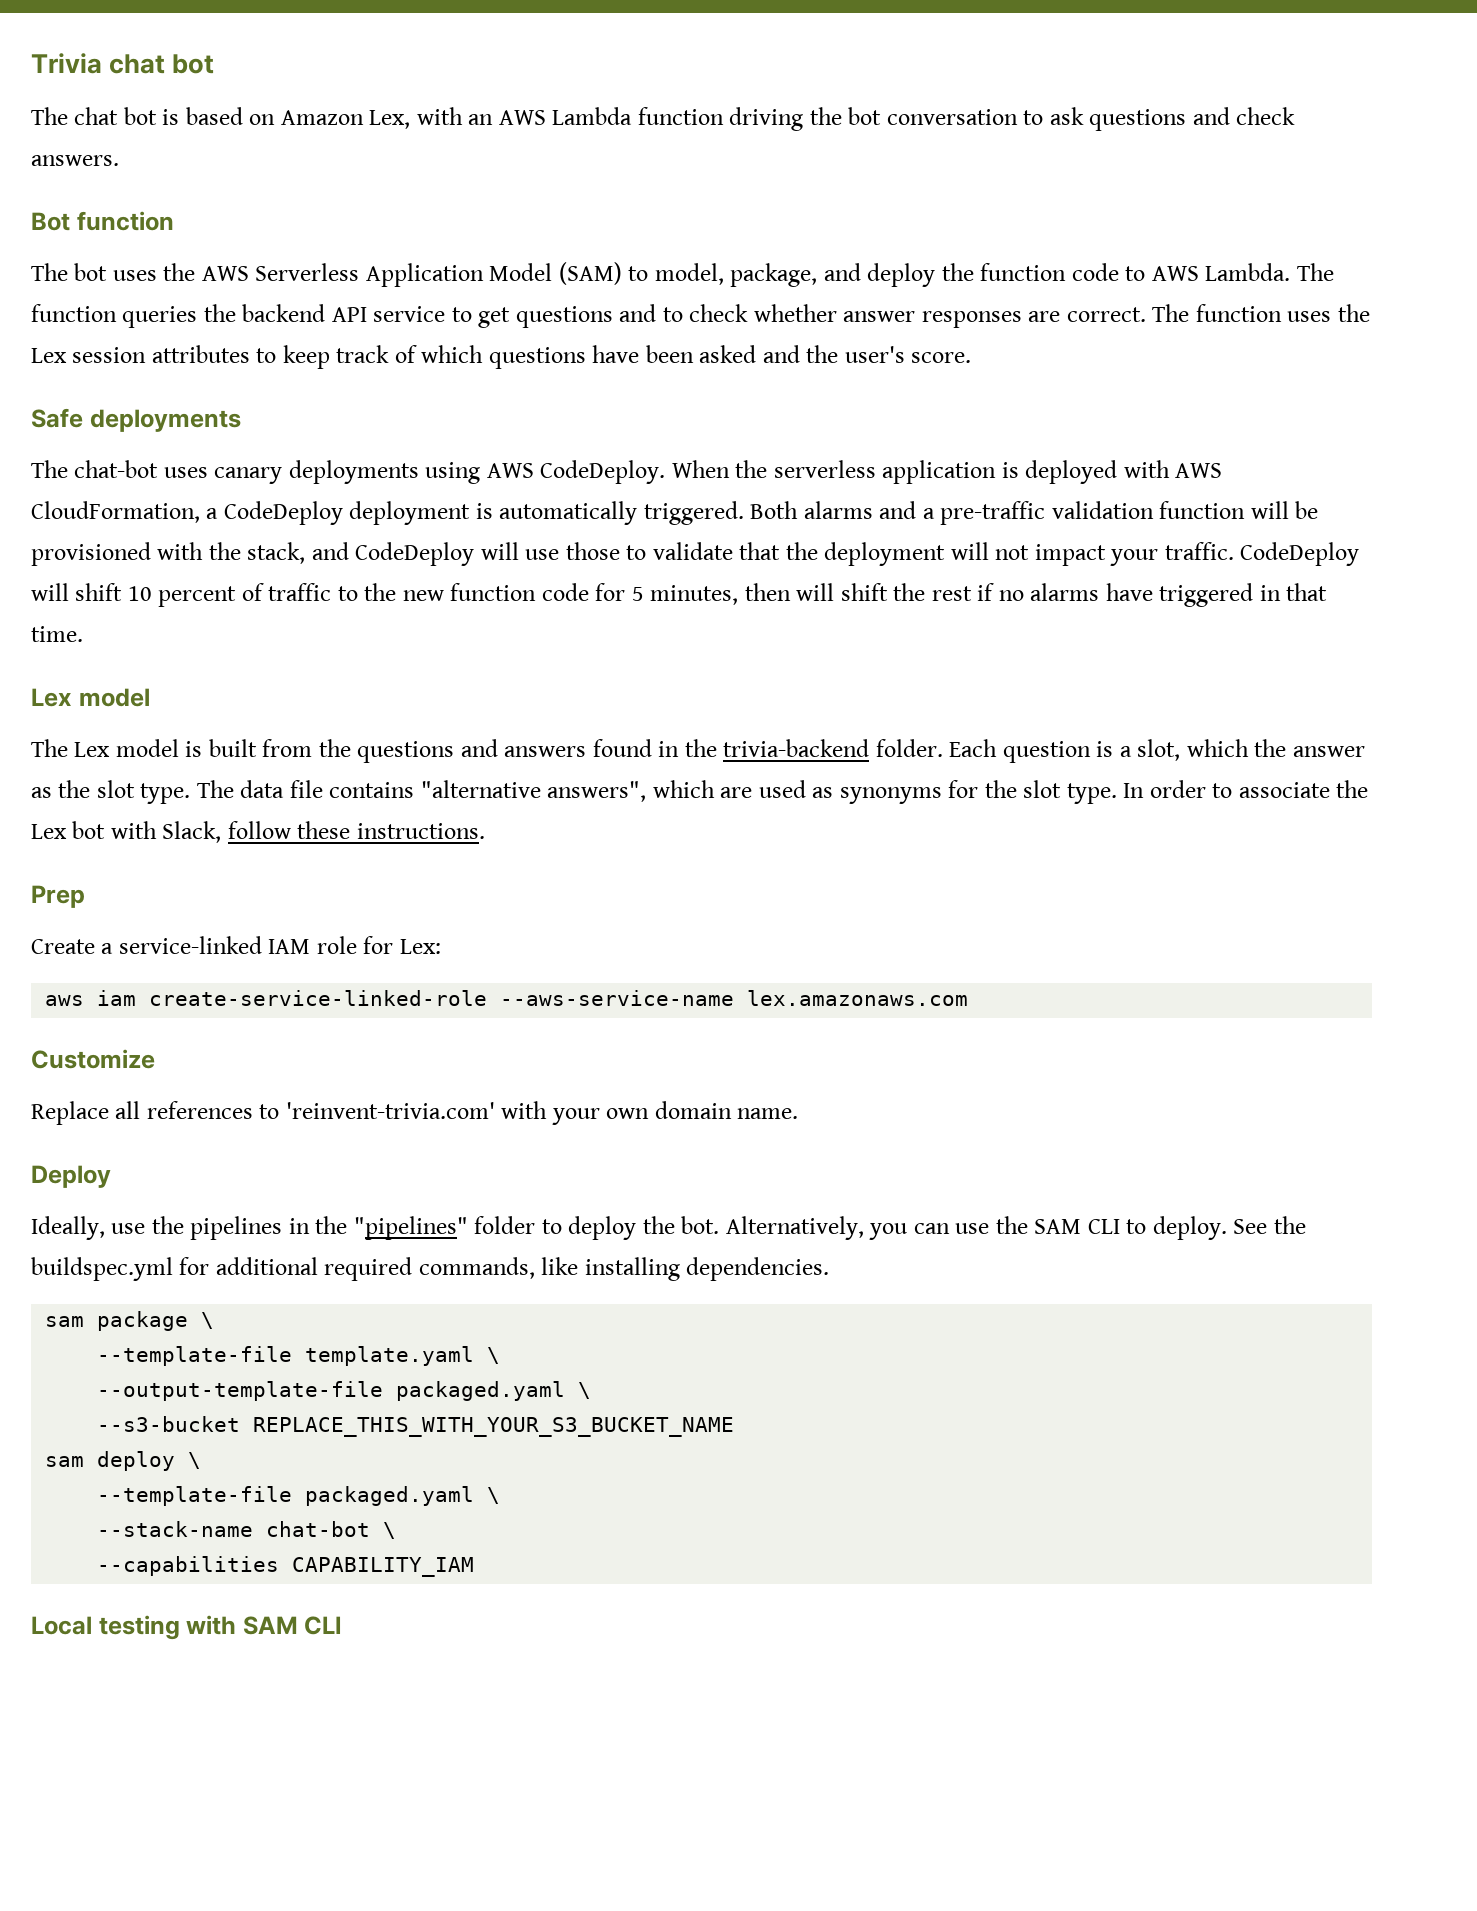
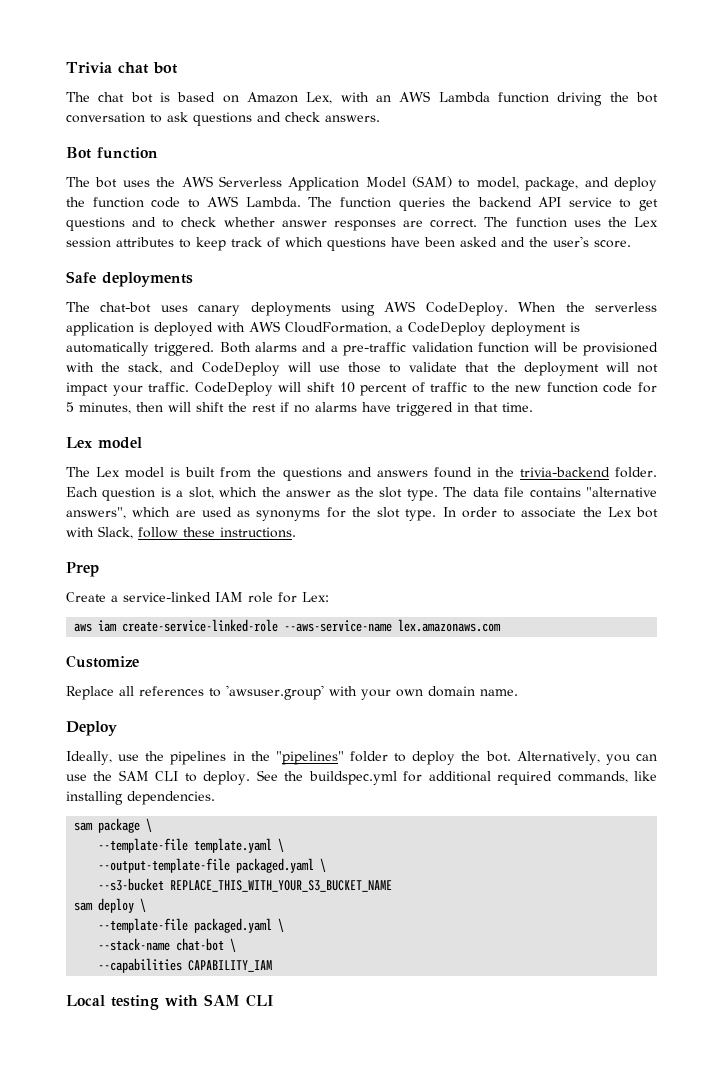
[285,1102,495,1119] 'reinvent-trivia.com' -> [226,685,324,700] 'awsuser.group'

